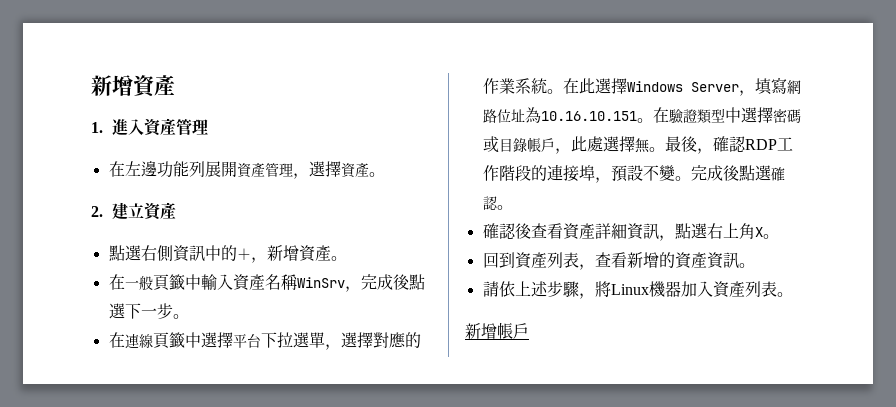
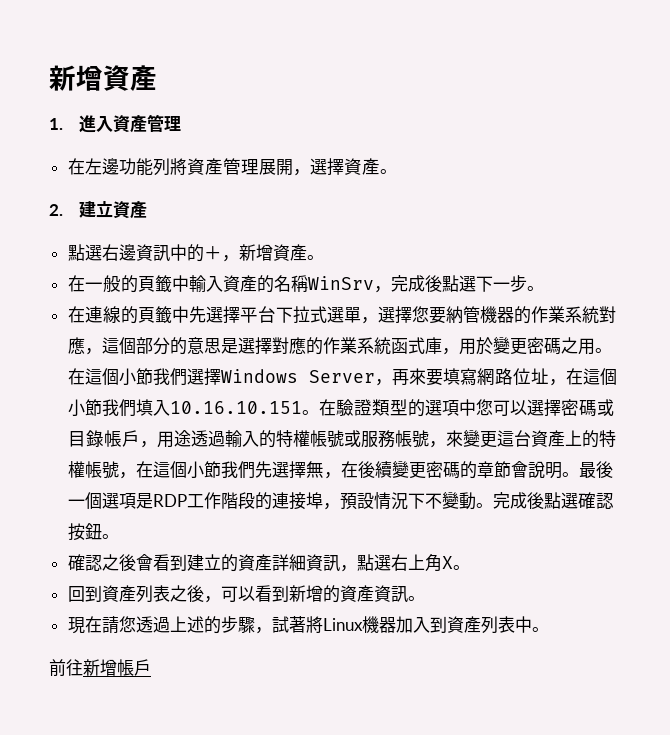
[204,161,293,178] 展開資產管理 -> [169,158,293,176] 將資產管理展開
[156,245,173,262] 側 -> [118,244,136,261] 邊
(153, 283) none -> [120,275,138,293] 的
(265, 282) none -> [256,275,274,293] 的
[152,332,201,349] 頁籤中 -> [120,306,206,324] 的頁籤中先
(293, 340) none -> [309,306,327,323] 式
[372,332,421,348] [482,78,595,94] 對應的作業系統。在此 -> [411,306,616,324] [67,336,612,355] [67,368,187,386] 您要納管機器的作業系統對應，這個部分的意思是選擇對應的作業系統函式庫，用於變更密碼之用。在這個小節我們
(755, 93) none -> [391,368,443,386] 再來要
[524,107,541,123] 為 -> [548,368,617,386] [67,399,170,417] ，在這個小節我們填入
[724,107,741,123] 中 -> [407,399,527,417] 的選項中您可以
[570,136,746,154] 此處選擇無。最後，確認 -> [156,429,616,448] [67,460,613,479] [67,492,153,509] 用途透過輸入的特權帳號或服務帳號，來變更這台資產上的特權帳號，在這個小節我們先選擇無，在後續變更密碼的章節會說明。最後一個選項是
[642,165,675,181] 不變 -> [373,491,476,510] 情況下不變動
(498, 203) none -> [67,523,102,541] 按鈕
[514,223,563,239] 後查看 -> [101,554,238,572] 之後會看到建立的
[578,252,627,270] ，查看 -> [169,585,289,603] 之後，可以看到
[482,281,595,299] 請依上述步驟， -> [67,616,306,634] 現在請您透過上述的步驟，試著
[712,281,793,298] 資產列表。 // -> [429,616,549,634] [49,659,83,677] 到資產列表中。 // 前往

